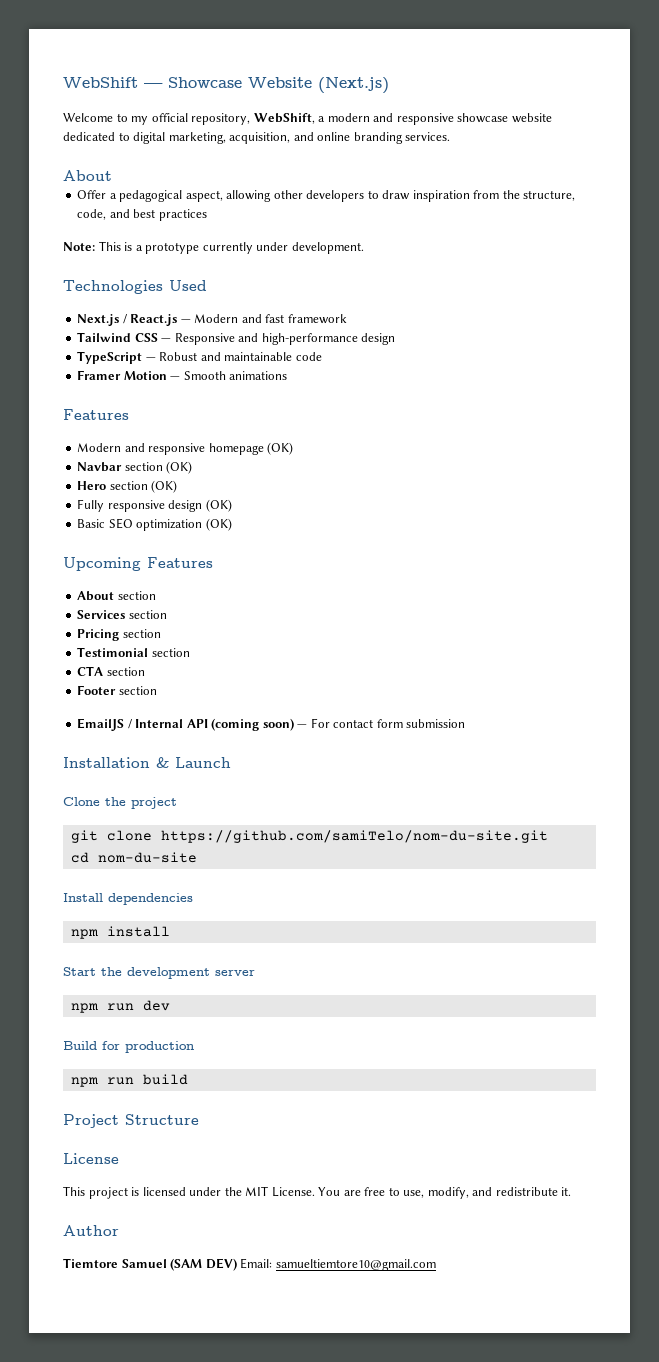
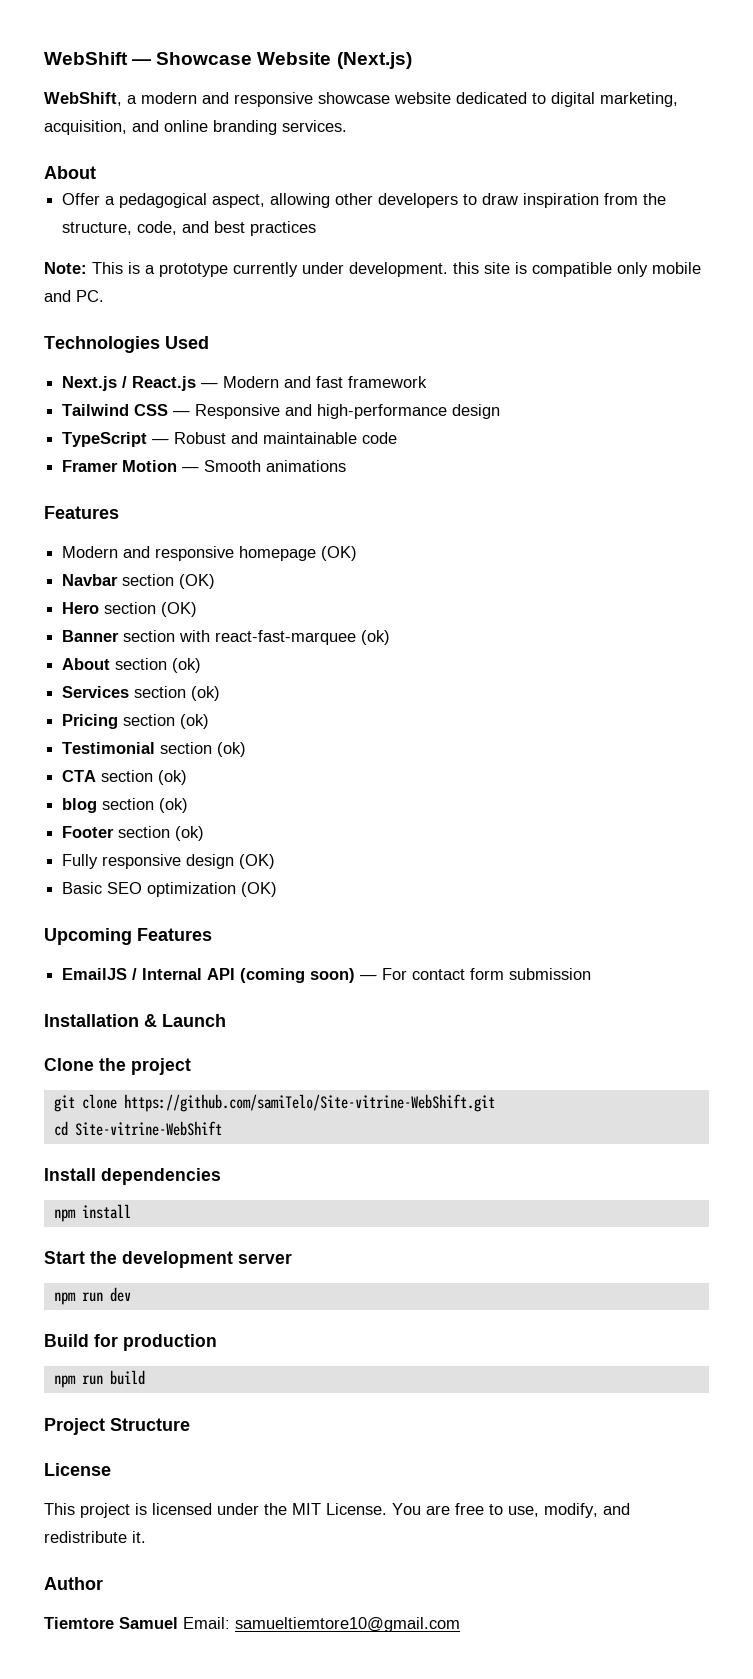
[63,113,251,125] Welcome to my official repository, -> (412, 60) none
(364, 248) none -> [453,262,701,277] [44,290,104,302] this site is compatible only mobile and PC.
(178, 486) none -> [62,630,391,645] [62,658,202,673] [62,686,221,701] [62,714,210,729] [62,742,247,757] [62,770,188,785] [62,798,189,813] [62,826,205,841] // Banner section with react-fast-marquee (ok) // About section (ok) // Services section (ok) // Pricing section (ok) // Testimonial section (ok) // CTA section (ok) // blog section (ok) // Footer section (ok)
[77,591,156,601] [77,610,167,619] [77,629,161,641] [77,647,190,657] [77,666,145,676] [77,685,157,695] // About section // Services section // Pricing section // Testimonial section // CTA section // Footer section -> (212, 934) none
[160,830,548,843] https://github.com/samiTelo/nom-du-site.git -> [123,1094,495,1112] https://github.com/samiTelo/Site-vitrine-WebShift.git
[97,852,197,863] nom-du-site -> [74,1121,222,1136] Site-vitrine-WebShift
[170,1258,237,1271] (SAM DEV) -> (178, 1623) none

